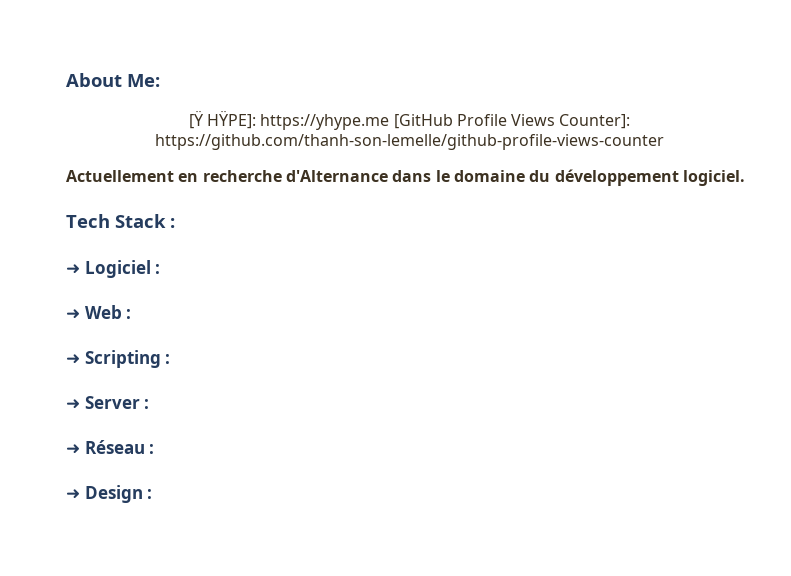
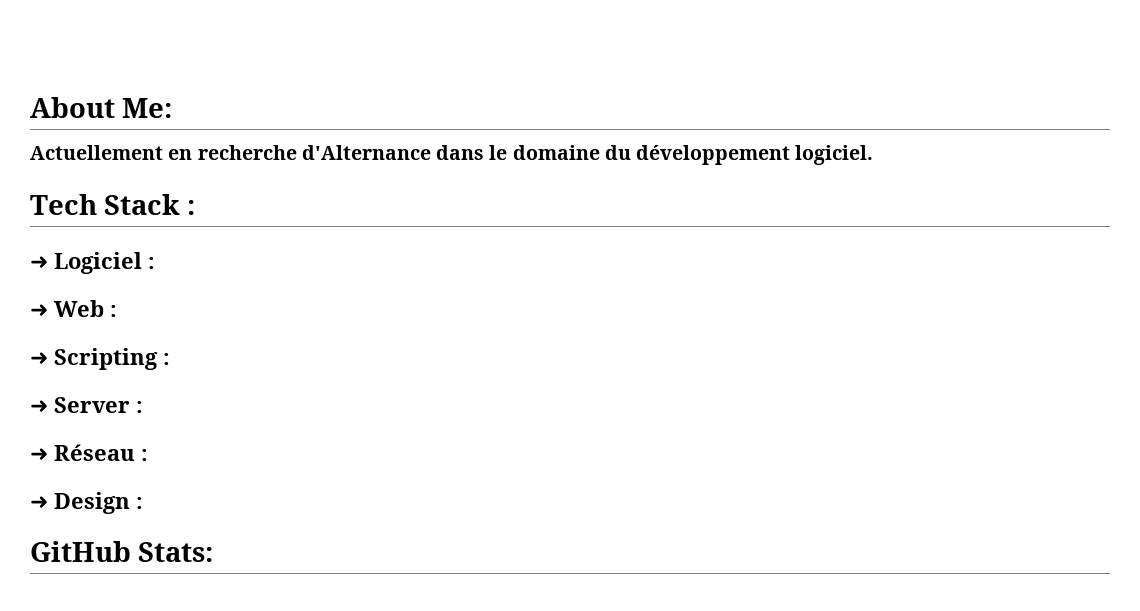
[188,110,631,130] [155,134,664,150] // [Ÿ HŸPE]: https://yhype.me [GitHub Profile Views Counter]: https://github.com/thanh-son-lemelle/github-profile-views-counter -> (173, 108) none
(153, 494) none -> [30,541,214,562] // GitHub Stats:

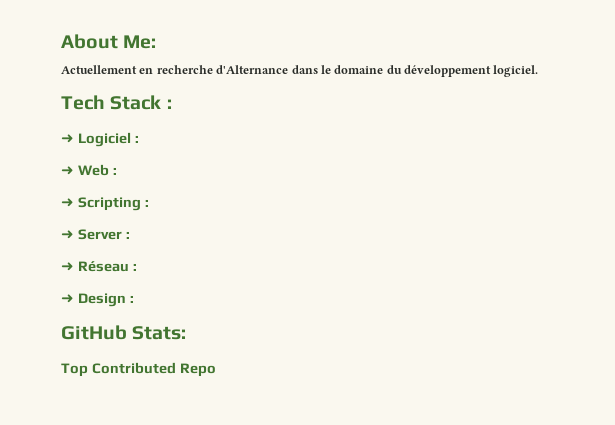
(214, 552) none -> [61,362,216,377] // Top Contributed Repo

